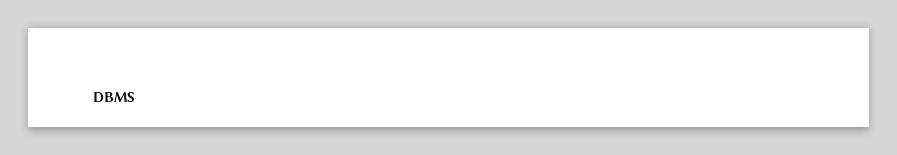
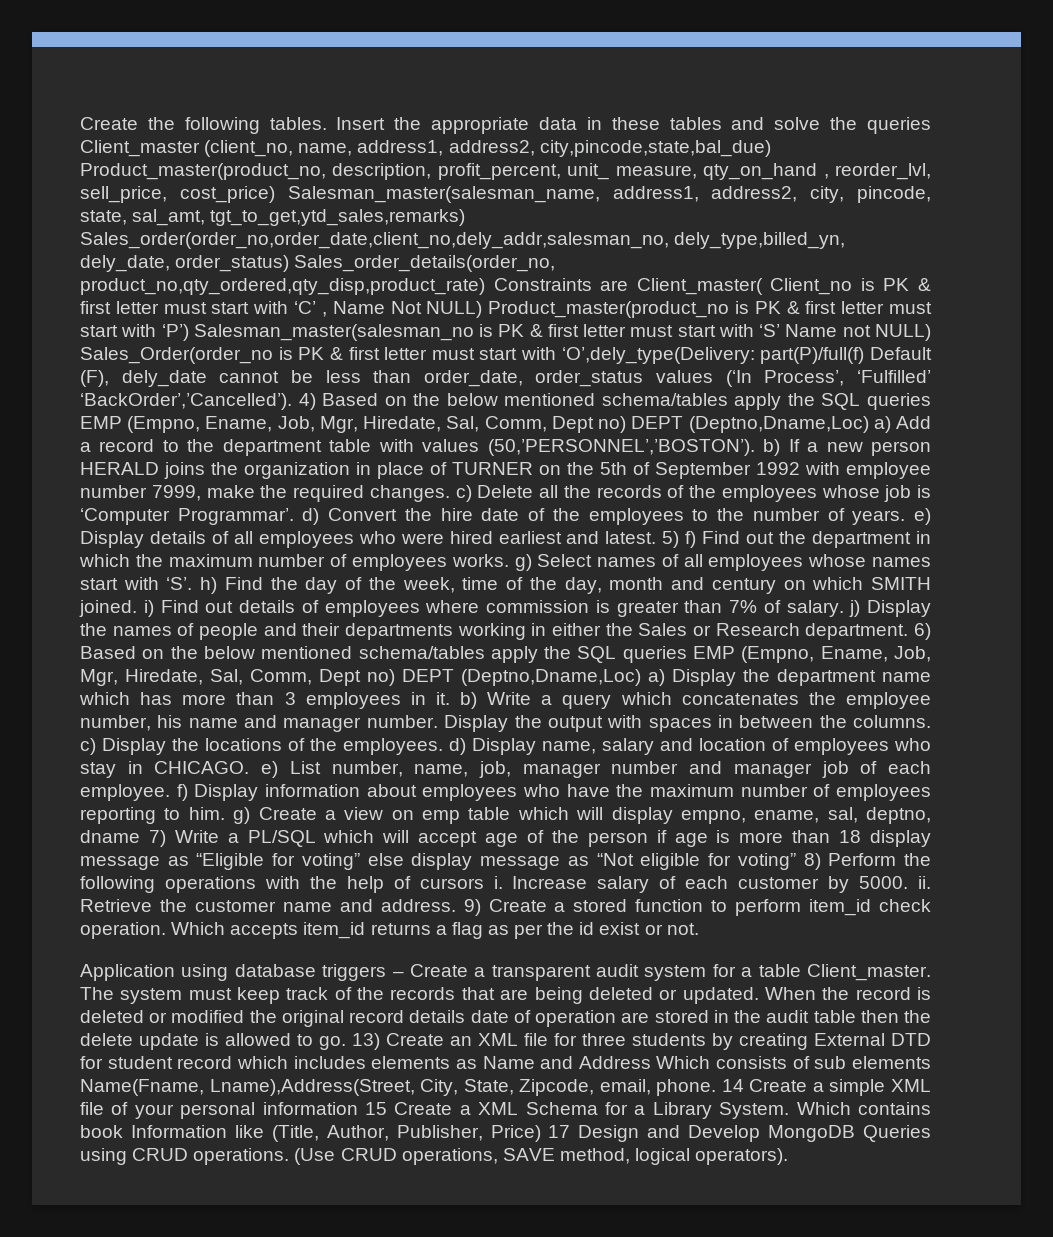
[93,92,135,103] DBMS -> [80,117,932,134] [80,140,771,157] [80,163,932,180] [80,186,932,203] [80,209,466,226] [80,232,846,249] [80,255,556,272] [80,278,931,295] [80,301,932,318] [80,324,931,341] [80,347,932,364] [80,370,931,387] [80,393,931,410] [80,416,932,433] [80,439,931,456] [80,462,931,479] [80,485,931,502] [80,508,932,525] [80,531,932,548] [79,554,932,571] [80,577,931,594] [79,600,931,617] [80,623,931,640] [80,646,931,663] [80,669,931,686] [79,692,931,709] [80,715,932,732] [80,738,931,755] [80,761,931,778] [80,784,931,801] [80,807,931,824] [80,830,932,847] [80,853,932,870] [80,876,931,893] [80,899,932,916] [80,922,699,939] [80,964,931,981] [80,987,932,1004] [80,1010,932,1027] [80,1033,931,1050] [80,1056,931,1069] [80,1079,931,1096] [80,1102,931,1119] [80,1125,931,1142] [80,1148,789,1165] Create the following tables. Insert the appropriate data in these tables and solve the queries Client_master (client_no, name, address1, address2, city,pincode,state,bal_due) Product_master(product_no, description, profit_percent, unit_ measure, qty_on_hand , reorder_lvl, sell_price, cost_price) Salesman_master(salesman_name, address1, address2, city, pincode, state, sal_amt, tgt_to_get,ytd_sales,remarks) Sales_order(order_no,order_date,client_no,dely_addr,salesman_no, dely_type,billed_yn, dely_date, order_status) Sales_order_details(order_no, product_no,qty_ordered,qty_disp,product_rate) Constraints are Client_master( Client_no is PK & first letter must start with ‘C’ , Name Not NULL) Product_master(product_no is PK & first letter must start with ‘P’) Salesman_master(salesman_no is PK & first letter must start with ‘S’ Name not NULL) Sales_Order(order_no is PK & first letter must start with ‘O’,dely_type(Delivery: part(P)/full(f) Default (F), dely_date cannot be less than order_date, order_status values (‘In Process’, ‘Fulfilled’ ‘BackOrder’,’Cancelled’). 4) Based on the below mentioned schema/tables apply the SQL queries EMP (Empno, Ename, Job, Mgr, Hiredate, Sal, Comm, Dept no) DEPT (Deptno,Dname,Loc) a) Add a record to the department table with values (50,’PERSONNEL’,’BOSTON’). b) If a new person HERALD joins the organization in place of TURNER on the 5th of September 1992 with employee number 7999, make the required changes. c) Delete all the records of the employees whose job is ‘Computer Programmar’. d) Convert the hire date of the employees to the number of years. e) Display details of all employees who were hired earliest and latest. 5) f) Find out the department in which the maximum number of employees works. g) Select names of all employees whose names start with ‘S’. h) Find the day of the week, time of the day, month and century on which SMITH joined. i) Find out details of employees where commission is greater than 7% of salary. j) Display the names of people and their departments working in either the Sales or Research department. 6) Based on the below mentioned schema/tables apply the SQL queries EMP (Empno, Ename, Job, Mgr, Hiredate, Sal, Comm, Dept no) DEPT (Deptno,Dname,Loc) a) Display the department name which has more than 3 employees in it. b) Write a query which concatenates the employee number, his name and manager number. Display the output with spaces in between the columns. c) Display the locations of the employees. d) Display name, salary and location of employees who stay in CHICAGO. e) List number, name, job, manager number and manager job of each employee. f) Display information about employees who have the maximum number of employees reporting to him. g) Create a view on emp table which will display empno, ename, sal, deptno, dname 7) Write a PL/SQL which will accept age of the person if age is more than 18 display message as “Eligible for voting” else display message as “Not eligible for voting” 8) Perform the following operations with the help of cursors i. Increase salary of each customer by 5000. ii. Retrieve the customer name and address. 9) Create a stored function to perform item_id check operation. Which accepts item_id returns a flag as per the id exist or not. // Application using database triggers – Create a transparent audit system for a table Client_master. The system must keep track of the records that are being deleted or updated. When the record is deleted or modified the original record details date of operation are stored in the audit table then the delete update is allowed to go. 13) Create an XML file for three students by creating External DTD for student record which includes elements as Name and Address Which consists of sub elements Name(Fname, Lname),Address(Street, City, State, Zipcode, email, phone. 14 Create a simple XML file of your personal information 15 Create a XML Schema for a Library System. Which contains book Information like (Title, Author, Publisher, Price) 17 Design and Develop MongoDB Queries using CRUD operations. (Use CRUD operations, SAVE method, logical operators).

